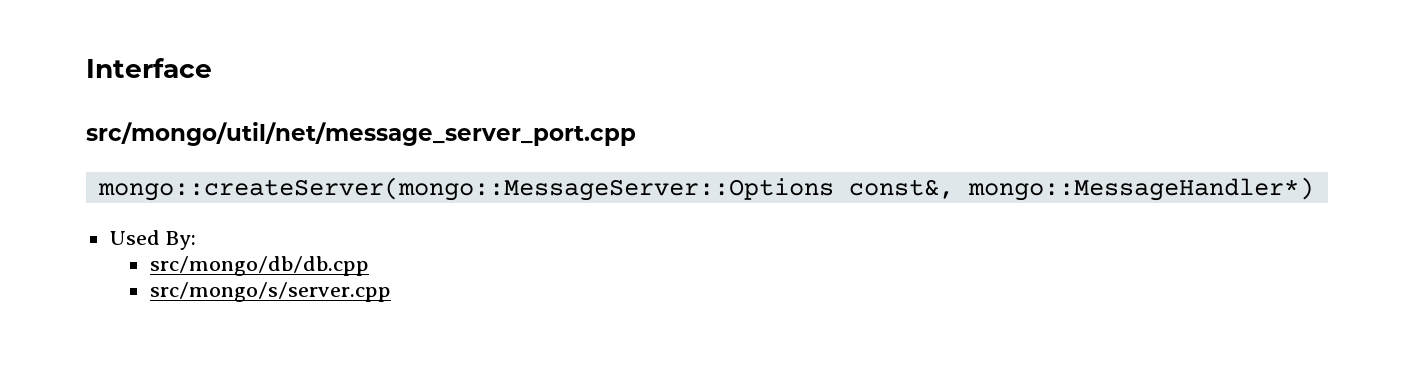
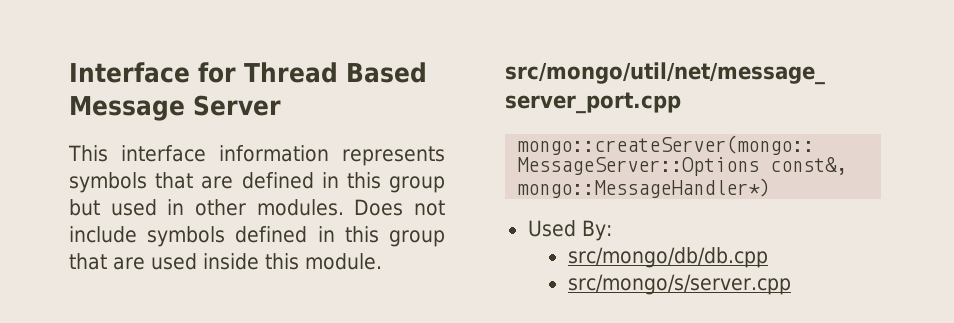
(212, 68) none -> [198,62,427,83] [69,95,281,121] [68,145,445,166] [69,172,445,193] [69,199,445,216] [69,226,445,247] [69,253,382,270] for Thread Based Message Server // This interface information represents symbols that are defined in this group but used in other modules. Does not include symbols defined in this group that are used inside this module.

